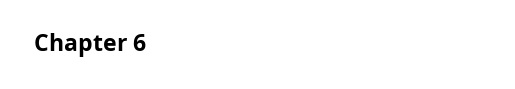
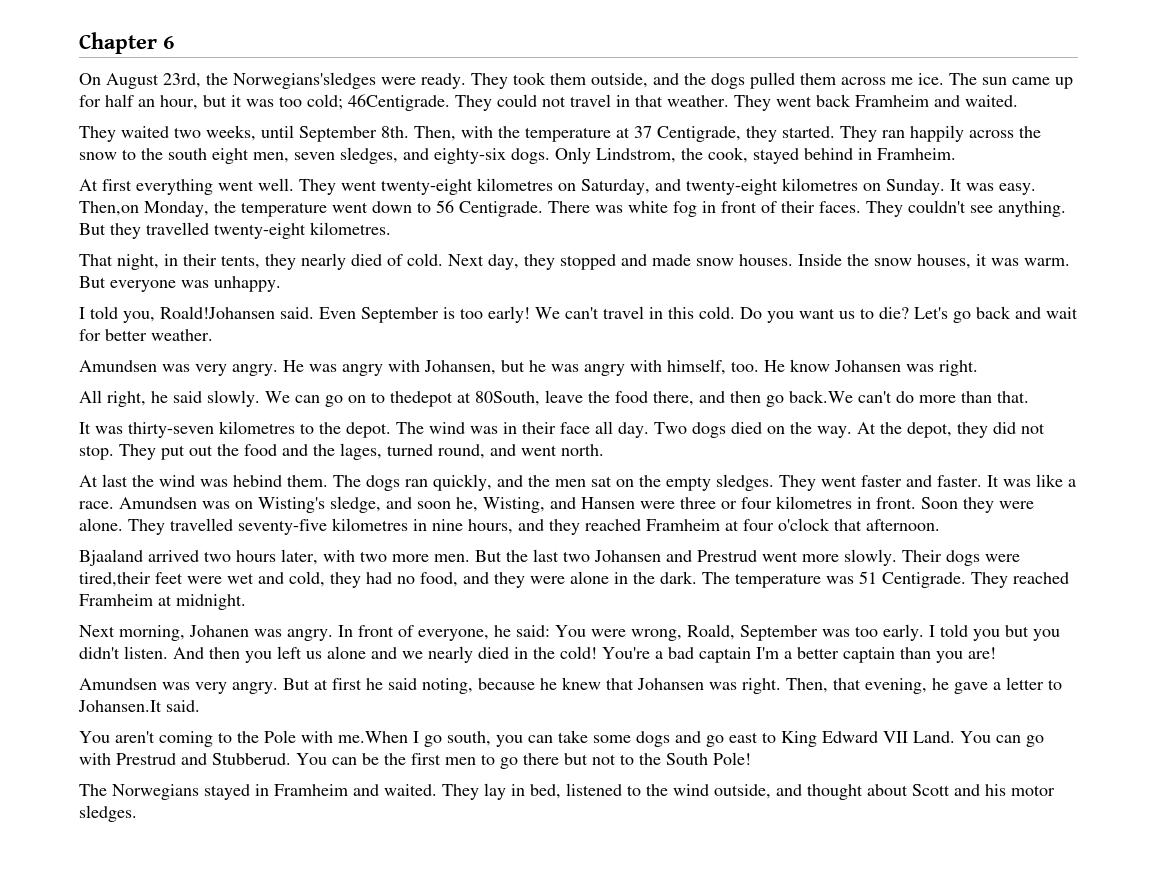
(147, 42) none -> [79,72,1073,89] [79,94,1018,111] [79,125,1041,142] [79,147,956,164] [79,178,1036,195] [79,200,1066,217] [79,222,391,239] [79,253,1070,270] [79,276,281,292] [79,306,1078,323] [79,329,213,341] [79,359,978,376] [79,390,1029,407] [79,421,1045,438] [79,443,604,460] [79,474,1076,491] [79,496,1034,513] [79,518,940,535] [79,549,1020,566] [79,571,1069,588] [79,594,246,610] [79,624,1060,641] [79,646,996,663] [79,677,1062,694] [78,700,200,712] [79,730,1044,747] [79,752,751,769] [79,783,1055,800] [79,805,137,822] // On August 23rd, the Norwegians'sledges were ready. They took them outside, and the dogs pulled them across me ice. The sun came up for half an hour, but it was too cold; 46Centigrade. They could not travel in that weather. They went back Framheim and waited. // They waited two weeks, until September 8th. Then, with the temperature at 37 Centigrade, they started. They ran happily across the snow to the south eight men, seven sledges, and eighty-six dogs. Only Lindstrom, the cook, stayed behind in Framheim. // At first everything went well. They went twenty-eight kilometres on Saturday, and twenty-eight kilometres on Sunday. It was easy. Then,on Monday, the temperature went down to 56 Centigrade. There was white fog in front of their faces. They couldn't see anything. But they travelled twenty-eight kilometres. // That night, in their tents, they nearly died of cold. Next day, they stopped and made snow houses. Inside the snow houses, it was warm. But everyone was unhappy. // I told you, Roald!Johansen said. Even September is too early! We can't travel in this cold. Do you want us to die? Let's go back and wait for better weather. // Amundsen was very angry. He was angry with Johansen, but he was angry with himself, too. He know Johansen was right. // All right, he said slowly. We can go on to thedepot at 80South, leave the food there, and then go back.We can't do more than that. // It was thirty-seven kilometres to the depot. The wind was in their face all day. Two dogs died on the way. At the depot, they did not stop. They put out the food and the lages, turned round, and went north. // At last the wind was hebind them. The dogs ran quickly, and the men sat on the empty sledges. They went faster and faster. It was like a race. Amundsen was on Wisting's sledge, and soon he, Wisting, and Hansen were three or four kilometres in front. Soon they were alone. They travelled seventy-five kilometres in nine hours, and they reached Framheim at four o'clock that afternoon. // Bjaaland arrived two hours later, with two more men. But the last two Johansen and Prestrud went more slowly. Their dogs were tired,their feet were wet and cold, they had no food, and they were alone in the dark. The temperature was 51 Centigrade. They reached Framheim at midnight. // Next morning, Johanen was angry. In front of everyone, he said: You were wrong, Roald, September was too early. I told you but you didn't listen. And then you left us alone and we nearly died in the cold! You're a bad captain I'm a better captain than you are! // Amundsen was very angry. But at first he said noting, because he knew that Johansen was right. Then, that evening, he gave a letter to Johansen.It said. // You aren't coming to the Pole with me.When I go south, you can take some dogs and go east to King Edward VII Land. You can go with Prestrud and Stubberud. You can be the first men to go there but not to the South Pole! // The Norwegians stayed in Framheim and waited. They lay in bed, listened to the wind outside, and thought about Scott and his motor sledges.

